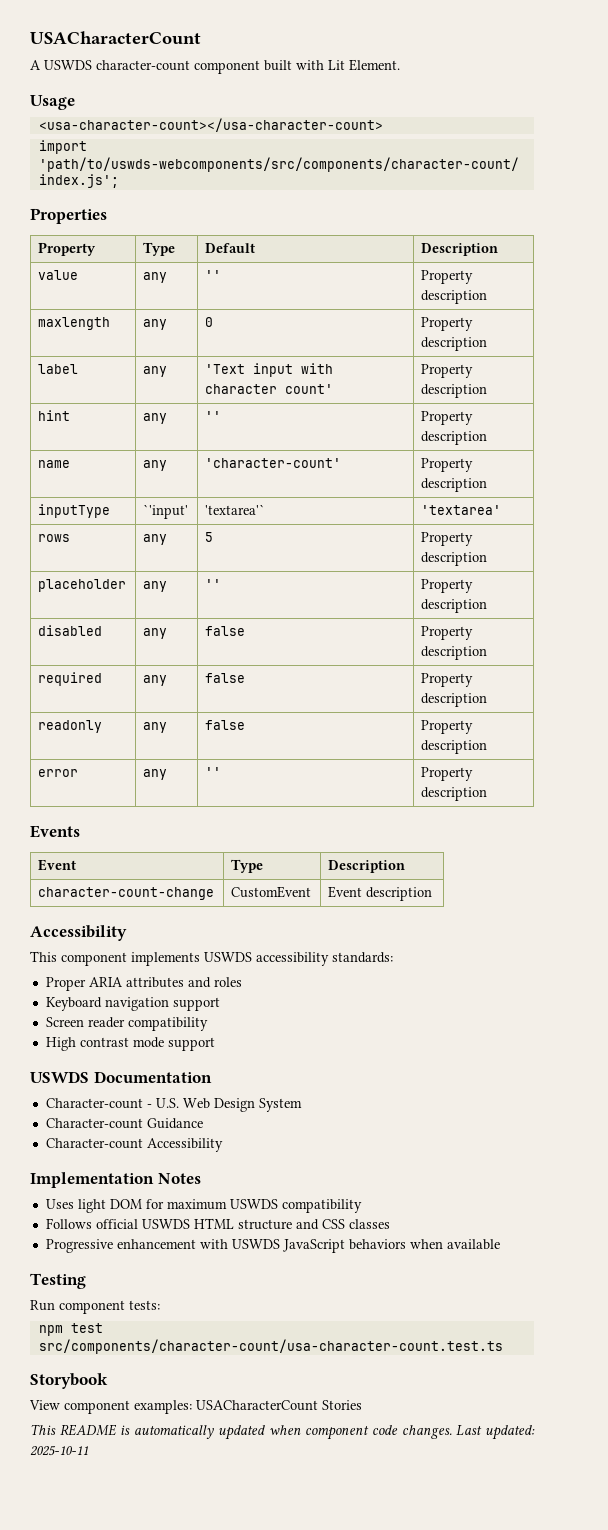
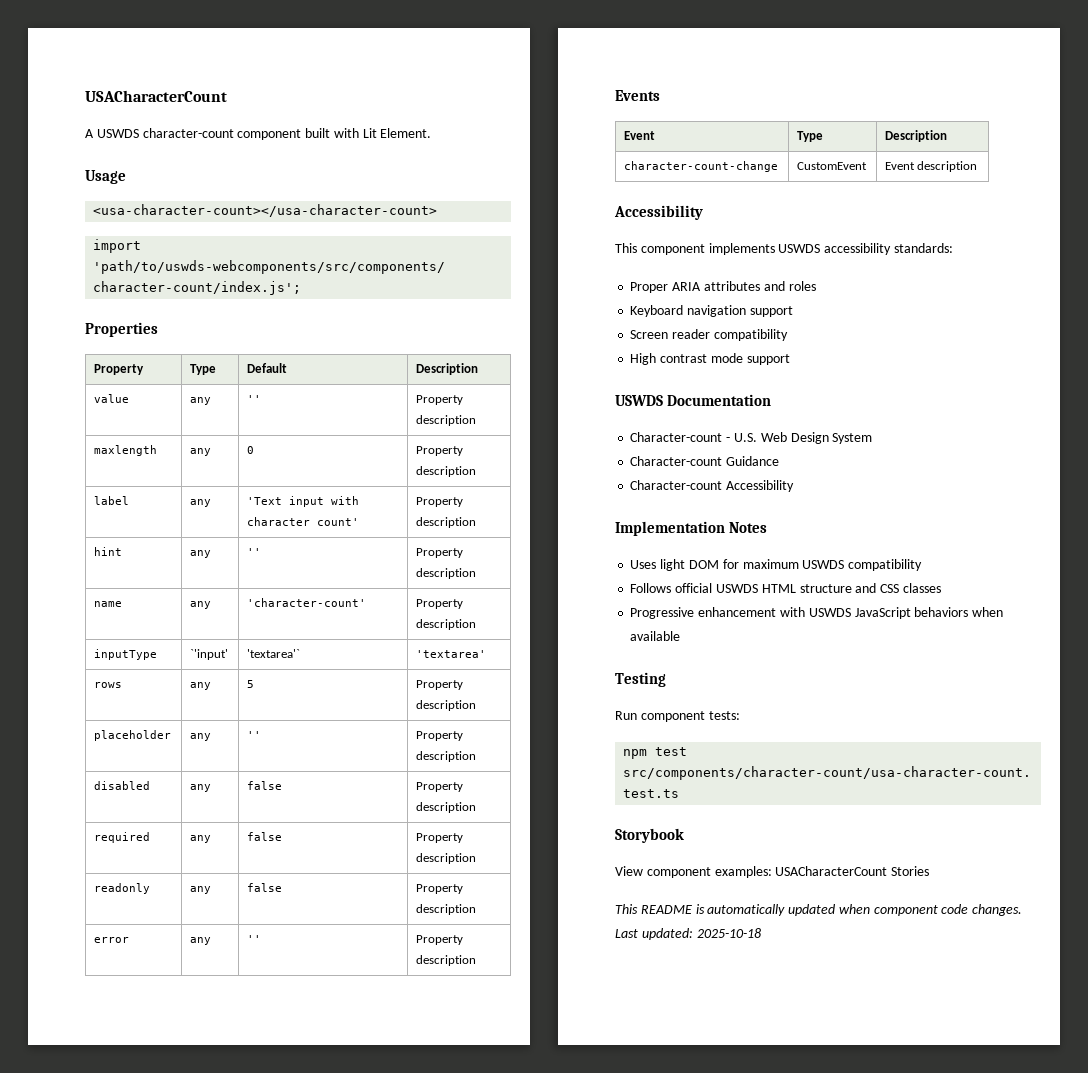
[30,1446,89,1456] 2025-10-11 -> [696,928,761,938] 2025-10-18

